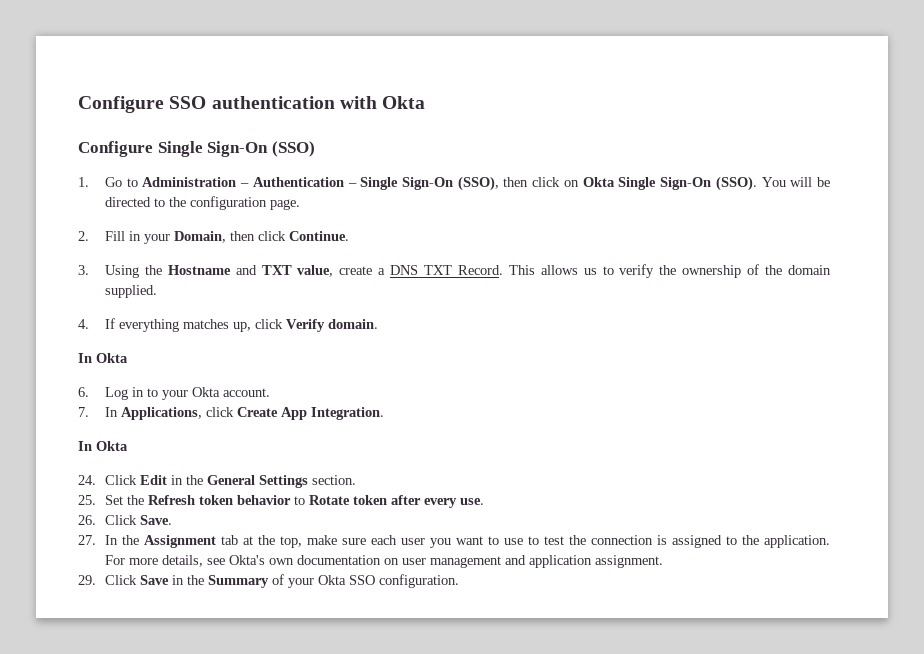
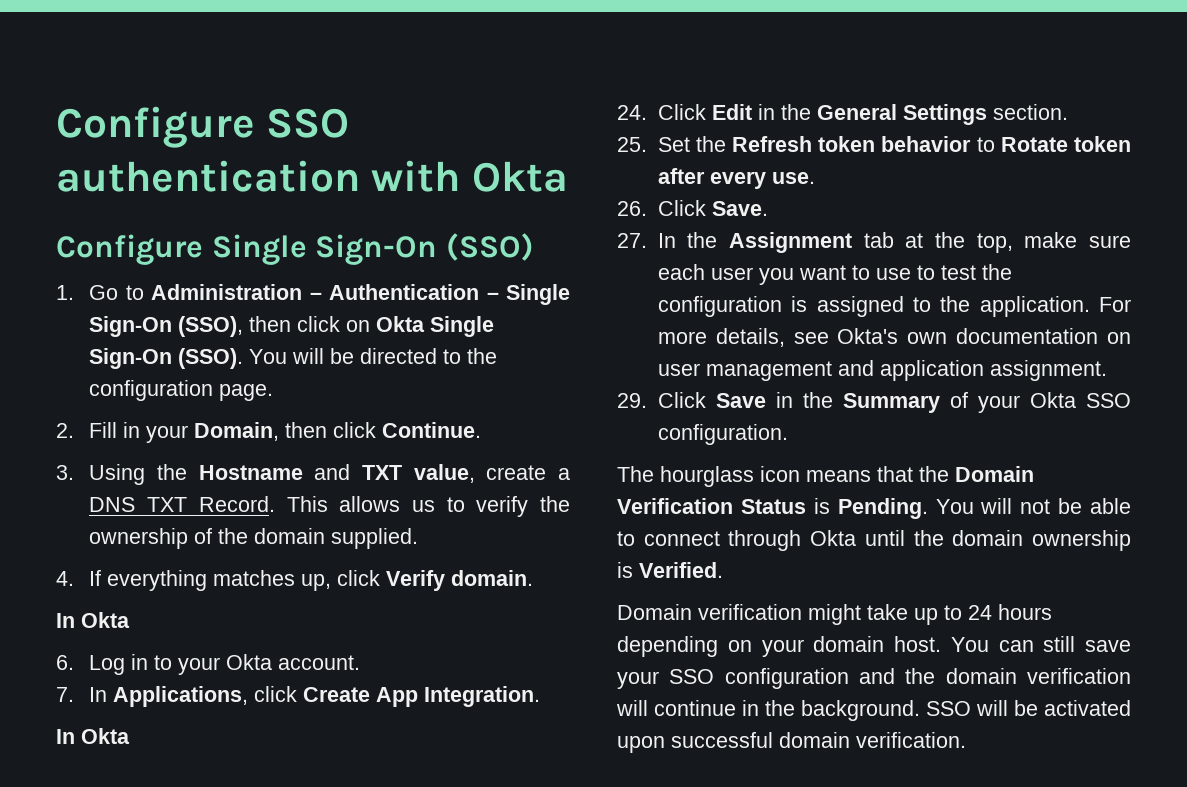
[590,535,653,545] connection -> [657,296,782,317] configuration
(459, 581) none -> [617,466,1034,487] [617,498,1131,519] [617,530,1131,551] [617,562,723,578] [617,604,1052,625] [617,636,1131,657] [617,668,1131,689] [616,700,1131,721] [617,732,966,753] // The hourglass icon means that the Domain Verification Status is Pending. You will not be able to connect through Okta until the domain ownership is Verified. // Domain verification might take up to 24 hours depending on your domain host. You can still save your SSO configuration and the domain verification will continue in the background. SSO will be activated upon successful domain verification.

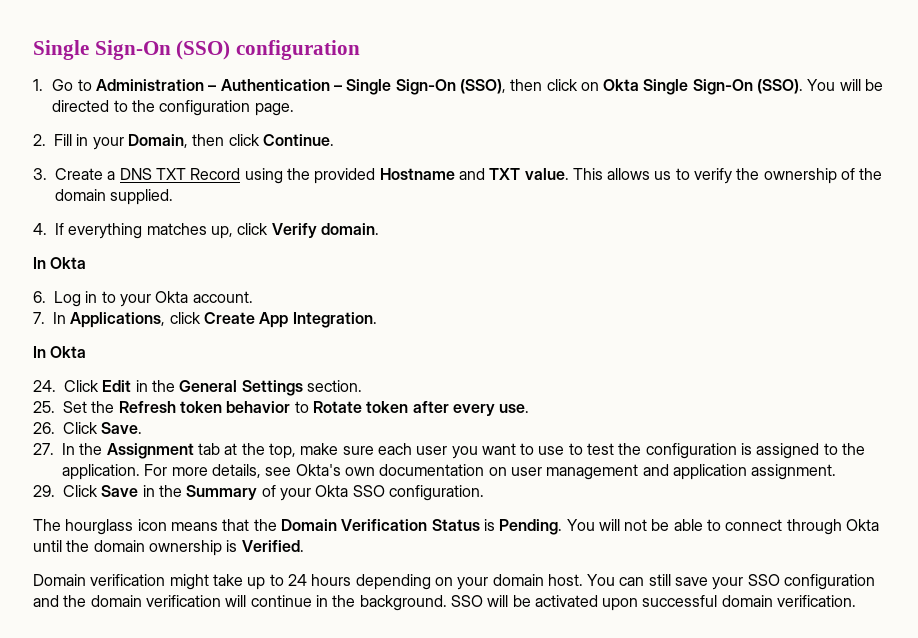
[56,106,350,148] [56,160,568,192] [56,234,203,265] Configure SSO authentication with Okta // Configure -> (33, 50) none
(534, 247) none -> [236,40,361,60] configuration
[89,464,570,485] [89,496,275,512] Using the Hostname and TXT value, create a DNS TXT Record. -> [55,168,569,184] Create a DNS TXT Record using the provided Hostname and TXT value.

